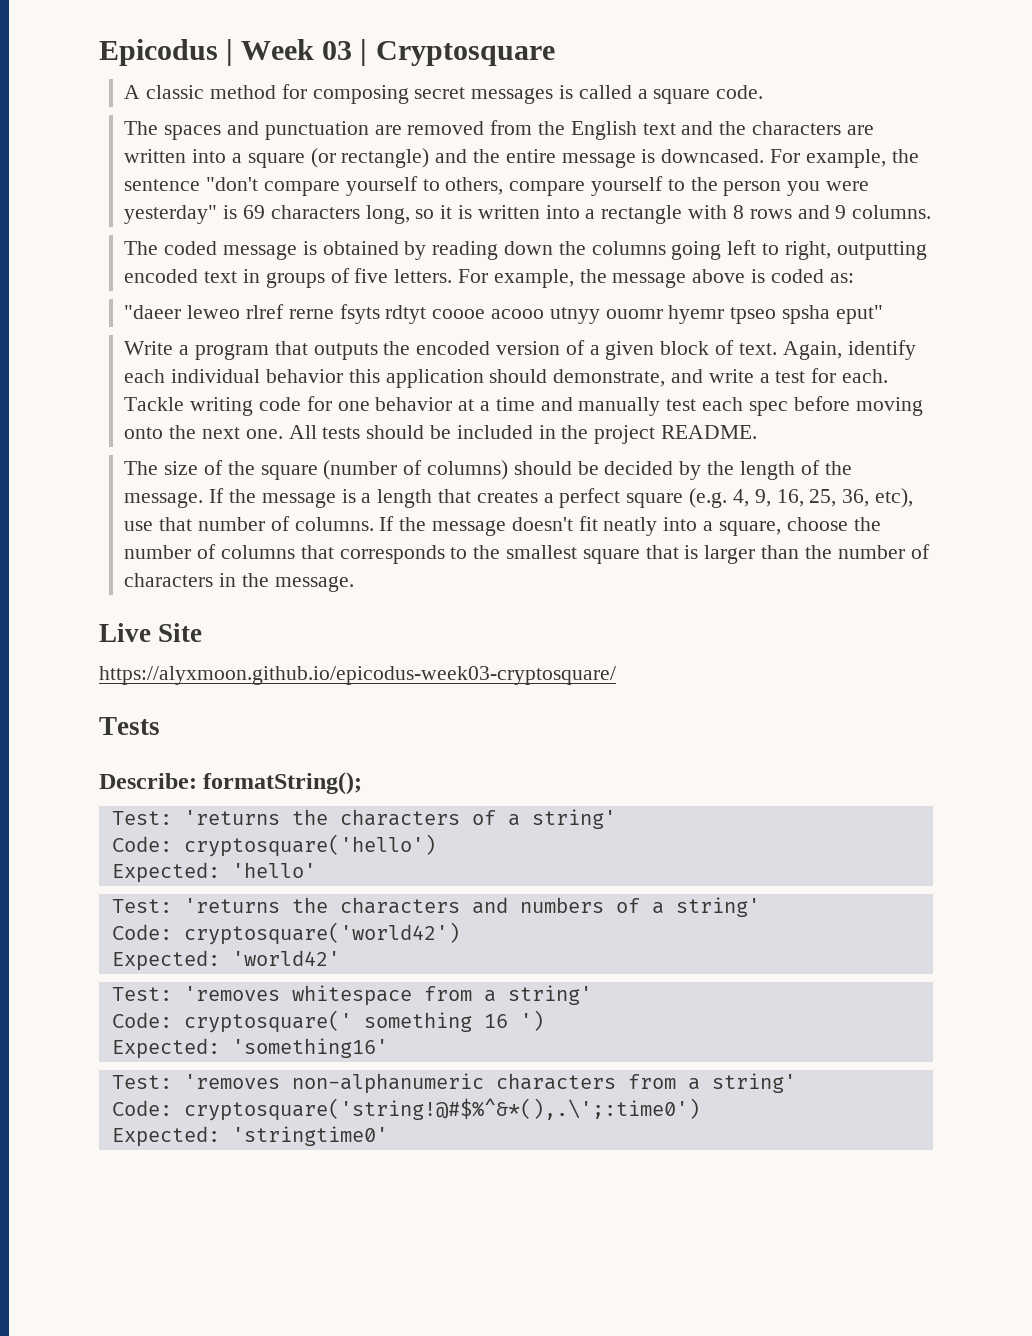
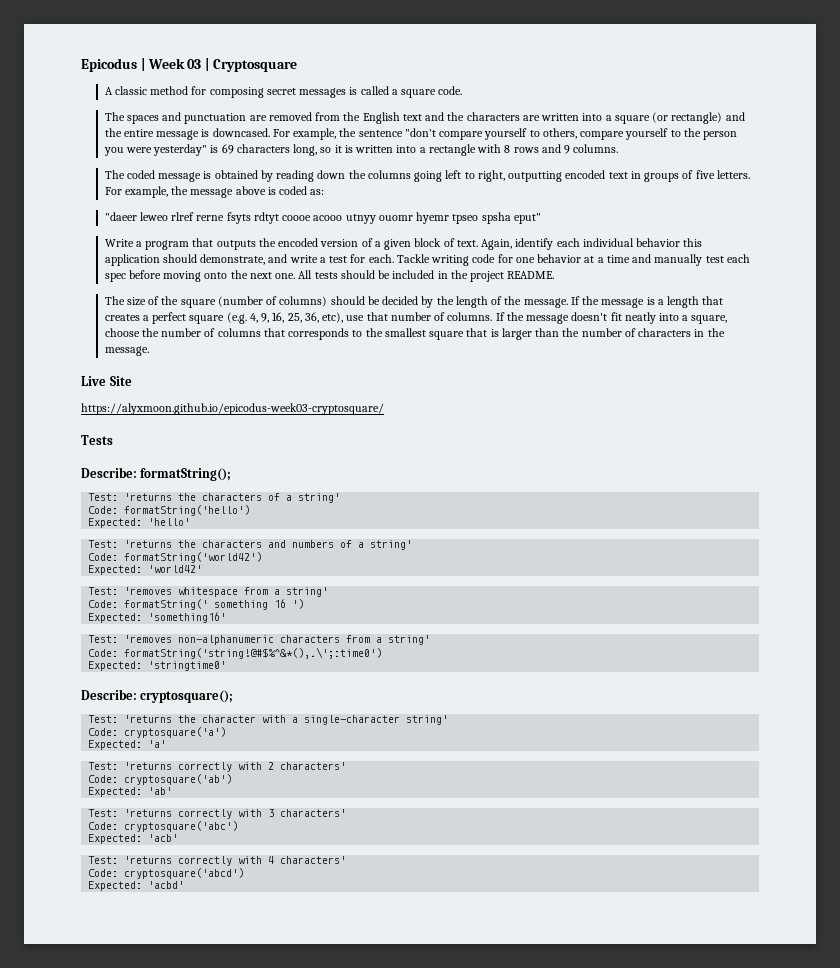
[183,834,436,857] cryptosquare('hello') -> [124,505,251,516] formatString('hello')
[183,922,460,945] cryptosquare('world42') -> [124,552,263,563] formatString('world42')
[183,1010,352,1033] cryptosquare(' -> [124,599,209,610] formatString('
[183,1098,700,1121] cryptosquare('string!@#$%^&*(),.\';:time0') -> [124,647,383,659] formatString('string!@#$%^&*(),.\';:time0')
(388, 1136) none -> [81,689,234,703] [88,715,449,725] [88,727,227,738] [88,740,167,750] [88,762,347,772] [88,774,233,785] [88,787,173,797] [88,809,347,819] [88,821,239,832] [88,834,179,844] [88,856,347,866] [88,868,245,879] [88,881,185,891] // Describe: cryptosquare(); // Test: 'returns the character with a single-character string' // Code: cryptosquare('a') // Expected: 'a' // Test: 'returns correctly with 2 characters' // Code: cryptosquare('ab') // Expected: 'ab' // Test: 'returns correctly with 3 characters' // Code: cryptosquare('abc') // Expected: 'acb' // Test: 'returns correctly with 4 characters' // Code: cryptosquare('abcd') // Expected: 'acbd'

